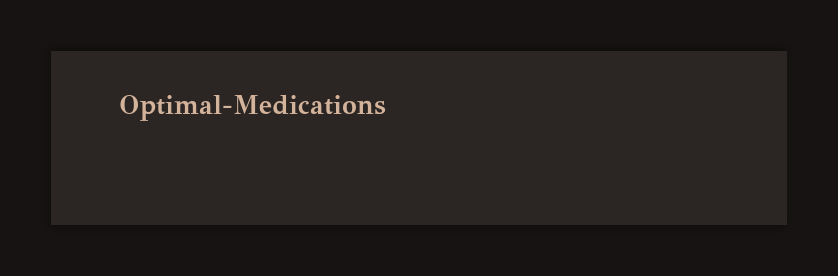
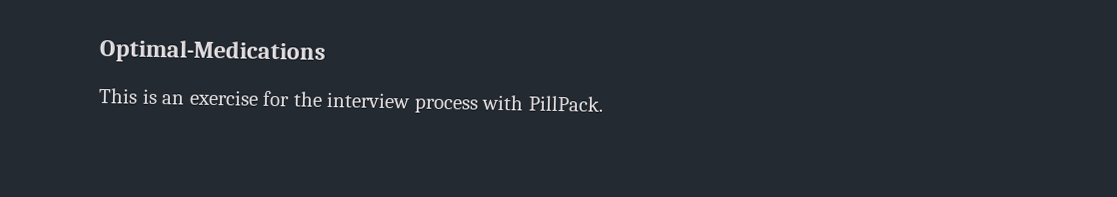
(386, 108) none -> [98,87,604,114] // This is an exercise for the interview process with PillPack.

